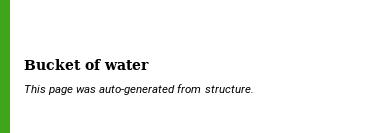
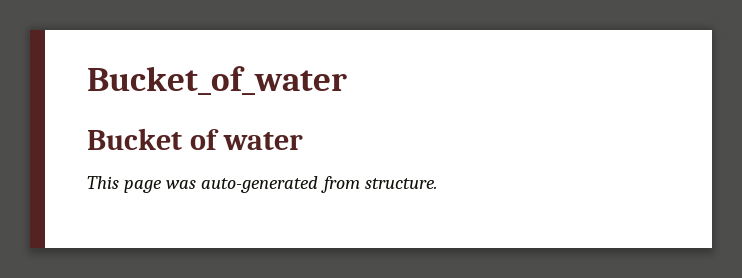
(24, 64) none -> [87,66,347,95] Bucket_of_water //

